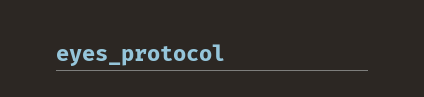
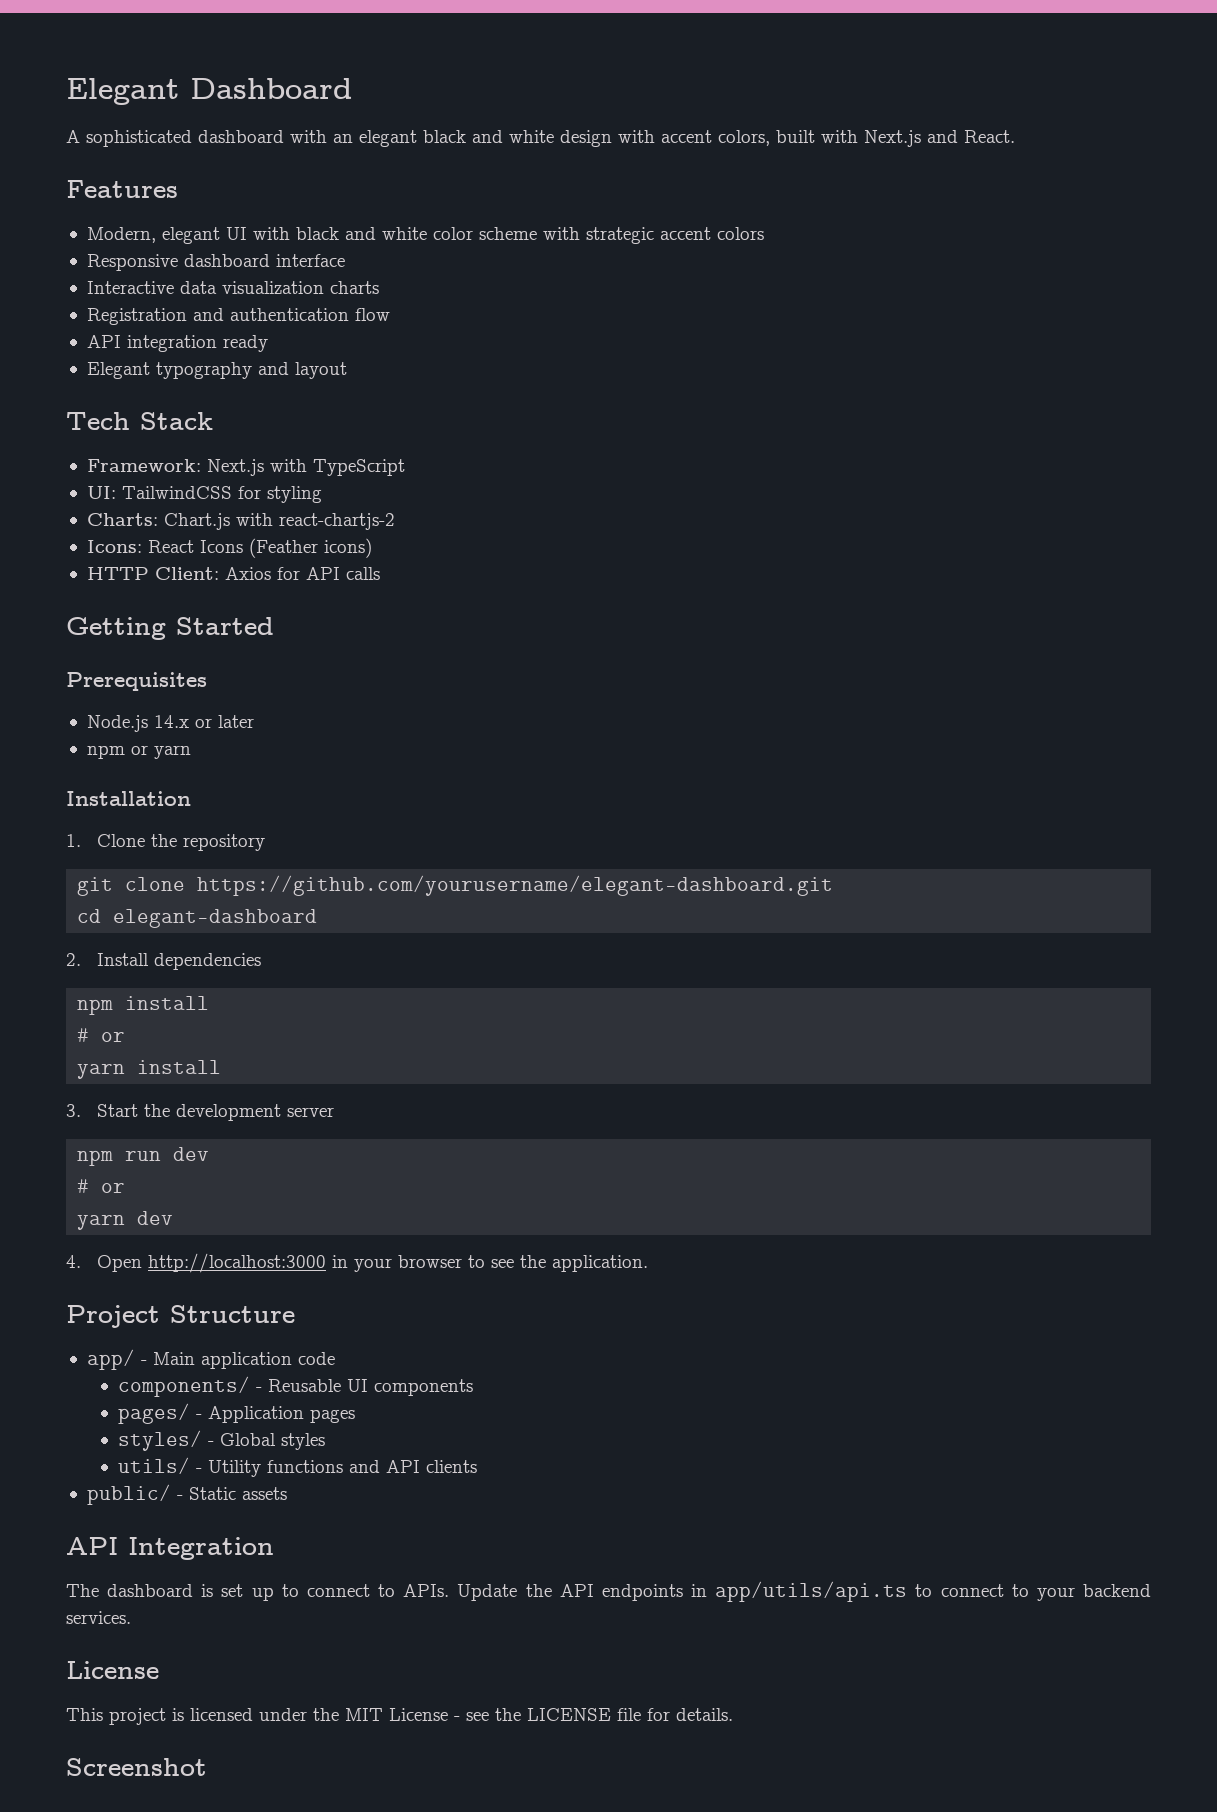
[56,44,225,66] eyes_protocol -> [66,78,352,105] [66,130,1015,147] [66,180,178,198] [86,227,764,244] [86,254,345,271] [86,281,379,294] [86,308,390,325] [86,335,268,352] [86,362,347,379] [66,412,213,430] [86,459,405,476] [86,486,322,503] [86,513,395,530] [86,538,372,558] [86,567,380,580] [66,617,274,640] [66,672,207,691] [86,715,254,732] [86,745,191,759] [66,791,191,806] [66,834,265,851] [77,875,834,896] [77,909,318,928] [66,953,261,970] [77,996,210,1015] [77,1028,126,1042] [77,1060,222,1079] [66,1104,334,1121] [77,1147,210,1166] [77,1179,126,1193] [77,1211,174,1230] [66,1253,648,1273] [66,1305,295,1328] [86,1349,335,1370] [117,1376,473,1397] [117,1403,355,1424] [117,1430,325,1451] [117,1457,477,1477] [86,1484,287,1505] [66,1537,274,1560] [66,1581,1151,1602] [66,1611,131,1624] [66,1661,159,1679] [66,1708,733,1725] [66,1758,207,1776] Elegant Dashboard // A sophisticated dashboard with an elegant black and white design with accent colors, built with Next.js and React. // Features // Modern, elegant UI with black and white color scheme with strategic accent colors // Responsive dashboard interface // Interactive data visualization charts // Registration and authentication flow // API integration ready // Elegant typography and layout // Tech Stack // Framework: Next.js with TypeScript // UI: TailwindCSS for styling // Charts: Chart.js with react-chartjs-2 // Icons: React Icons (Feather icons) // HTTP Client: Axios for API calls // Getting Started // Prerequisites // Node.js 14.x or later // npm or yarn // Installation // 1. Clone the repository // git clone https://github.com/yourusername/elegant-dashboard.git // cd elegant-dashboard // 2. Install dependencies // npm install // # or // yarn install // 3. Start the development server // npm run dev // # or // yarn dev // 4. Open http://localhost:3000 in your browser to see the application. // Project Structure // app/ - Main application code // components/ - Reusable UI components // pages/ - Application pages // styles/ - Global styles // utils/ - Utility functions and API clients // public/ - Static assets // API Integration // The dashboard is set up to connect to APIs. Update the API endpoints in app/utils/api.ts to connect to your backend services. // License // This project is licensed under the MIT License - see the LICENSE file for details. // Screenshot

